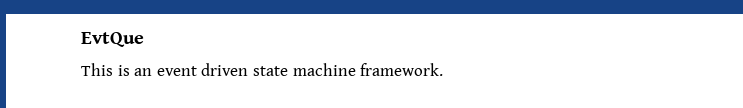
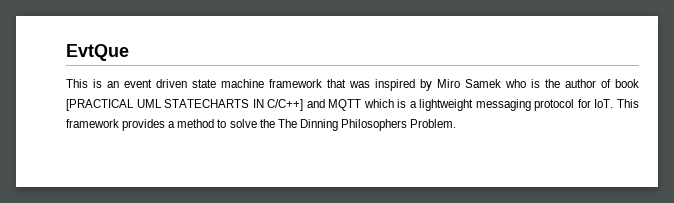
[360,63,444,76] framework. -> [269,79,639,91] [66,99,639,111] [66,119,457,131] framework that was inspired by Miro Samek who is the author of book [PRACTICAL UML STATECHARTS IN C/C++] and MQTT which is a lightweight messaging protocol for IoT. This framework provides a method to solve the The Dinning Philosophers Problem.

